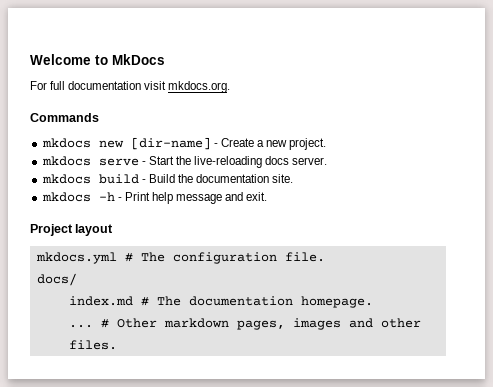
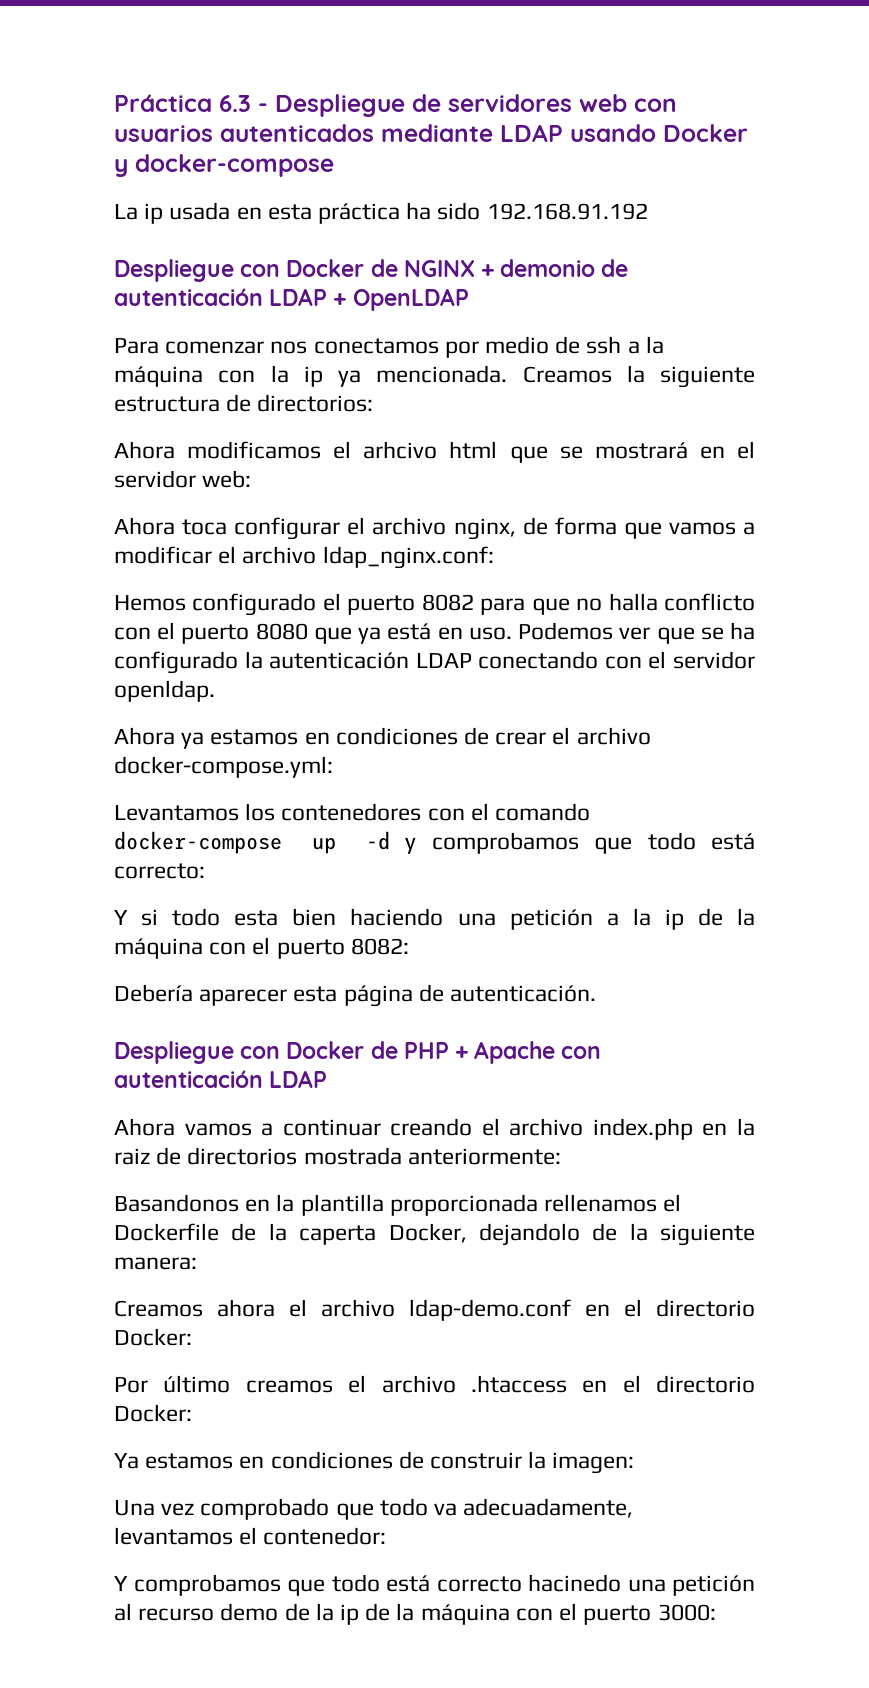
[30,54,165,65] [30,81,231,93] [30,113,99,122] [41,137,327,150] [41,156,328,168] [41,174,294,184] [41,192,268,204] [30,224,114,236] [35,252,325,264] [36,273,77,286] [68,296,373,308] [68,318,421,330] [68,340,117,350] Welcome to MkDocs // For full documentation visit mkdocs.org. // Commands // mkdocs new [dir-name] - Create a new project. // mkdocs serve - Start the live-reloading docs server. // mkdocs build - Build the documentation site. // mkdocs -h - Print help message and exit. // Project layout // mkdocs.yml # The configuration file. // docs/ // index.md # The documentation homepage. // ... # Other markdown pages, images and other files. -> [114,94,677,117] [114,124,748,142] [114,154,334,177] [114,202,648,224] [114,259,629,282] [114,288,469,311] [114,336,664,358] [114,365,755,388] [114,394,374,412] [114,441,755,463] [114,470,252,488] [114,517,756,540] [114,546,494,569] [114,593,756,616] [114,622,756,644] [114,651,755,674] [114,680,215,702] [114,727,651,749] [114,756,333,778] [114,803,591,821] [114,831,755,854] [114,863,205,879] [114,908,756,930] [114,937,409,959] [114,984,597,1007] [114,1041,602,1064] [114,1070,328,1088] [114,1118,755,1140] [114,1147,561,1165] [114,1194,682,1216] [114,1223,755,1246] [114,1257,197,1270] [114,1299,755,1321] [114,1328,192,1346] [114,1375,755,1393] [114,1404,192,1422] [114,1451,635,1474] [114,1498,634,1520] [114,1527,387,1545] [114,1574,755,1596] [114,1603,716,1625] Práctica 6.3 - Despliegue de servidores web con usuarios autenticados mediante LDAP usando Docker y docker-compose // La ip usada en esta práctica ha sido 192.168.91.192 // Despliegue con Docker de NGINX + demonio de autenticación LDAP + OpenLDAP // Para comenzar nos conectamos por medio de ssh a la máquina con la ip ya mencionada. Creamos la siguiente estructura de directorios: // Ahora modificamos el arhcivo html que se mostrará en el servidor web: // Ahora toca configurar el archivo nginx, de forma que vamos a modificar el archivo ldap_nginx.conf: // Hemos configurado el puerto 8082 para que no halla conflicto con el puerto 8080 que ya está en uso. Podemos ver que se ha configurado la autenticación LDAP conectando con el servidor openldap. // Ahora ya estamos en condiciones de crear el archivo docker-compose.yml: // Levantamos los contenedores con el comando docker-compose up -d y comprobamos que todo está correcto: // Y si todo esta bien haciendo una petición a la ip de la máquina con el puerto 8082: // Debería aparecer esta página de autenticación. // Despliegue con Docker de PHP + Apache con autenticación LDAP // Ahora vamos a continuar creando el archivo index.php en la raiz de directorios mostrada anteriormente: // Basandonos en la plantilla proporcionada rellenamos el Dockerfile de la caperta Docker, dejandolo de la siguiente manera: // Creamos ahora el archivo ldap-demo.conf en el directorio Docker: // Por último creamos el archivo .htaccess en el directorio Docker: // Ya estamos en condiciones de construir la imagen: // Una vez comprobado que todo va adecuadamente, levantamos el contenedor: // Y comprobamos que todo está correcto hacinedo una petición al recurso demo de la ip de la máquina con el puerto 3000:

